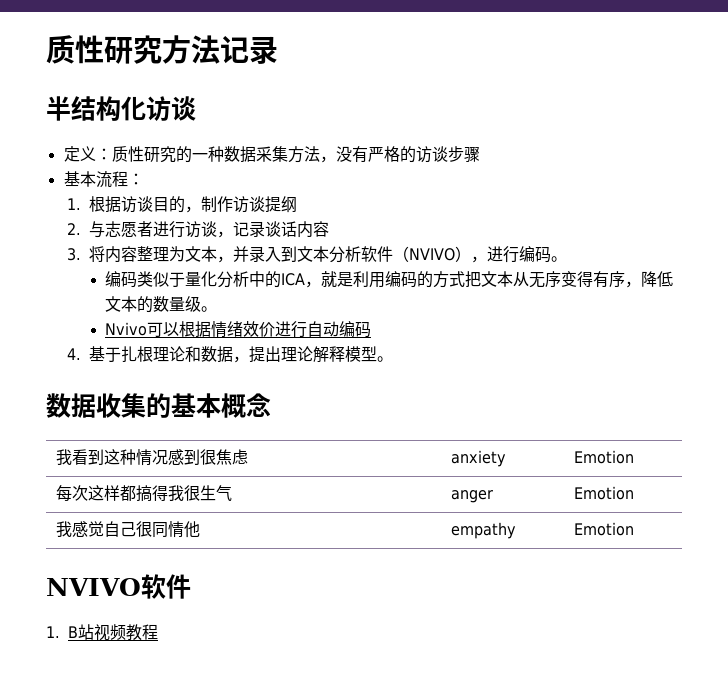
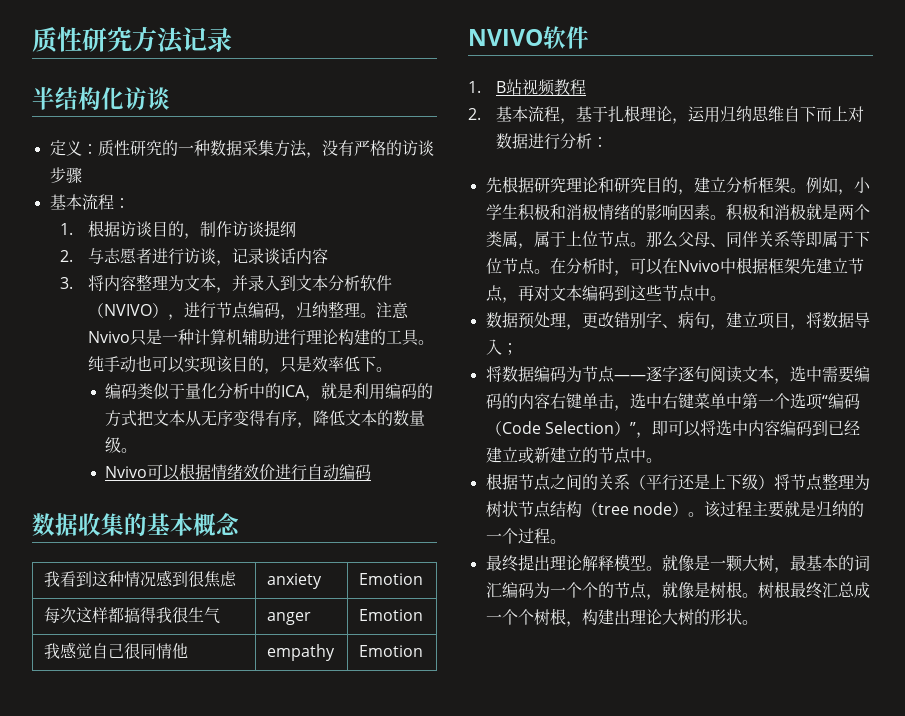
[518,246,551,263] 编码 -> [215,301,409,320] [87,329,434,346] [87,355,376,374] 节点编码，归纳整理。注意Nvivo只是一种计算机辅助进行理论构建的工具。纯手动也可以实现该目的，只是效率低下
[66,346,393,363] // 4.基于扎根理论和数据，提出理论解释模型。 -> (372, 472) none
(158, 632) none -> [468,105,864,124] [495,133,608,150] [485,176,871,195] [485,204,870,221] [485,231,870,249] [485,257,864,276] [485,285,726,303] [485,311,870,330] [485,339,518,355] [485,366,870,384] [485,393,860,411] [485,420,860,438] [485,447,662,464] [485,473,870,491] [485,500,864,518] [485,528,566,544] [485,554,870,573] [485,581,870,600] [485,608,758,627] // 2.基本流程，基于扎根理论，运用归纳思维自下而上对数据进行分析： // 先根据研究理论和研究目的，建立分析框架。例如，小学生积极和消极情绪的影响因素。积极和消极就是两个类属，属于上位节点。那么父母、同伴关系等即属于下位节点。在分析时，可以在Nvivo中根据框架先建立节点，再对文本编码到这些节点中。 // 数据预处理，更改错别字、病句，建立项目，将数据导入； // 将数据编码为节点——逐字逐句阅读文本，选中需要编码的内容右键单击，选中右键菜单中第一个选项“编码（Code Selection）”，即可以将选中内容编码到已经建立或新建立的节点中。 // 根据节点之间的关系（平行还是上下级）将节点整理为树状节点结构（tree node）。该过程主要就是归纳的一个过程。 // 最终提出理论解释模型。就像是一颗大树，最基本的词汇编码为一个个的节点，就像是树根。树根最终汇总成一个个树根，构建出理论大树的形状。

